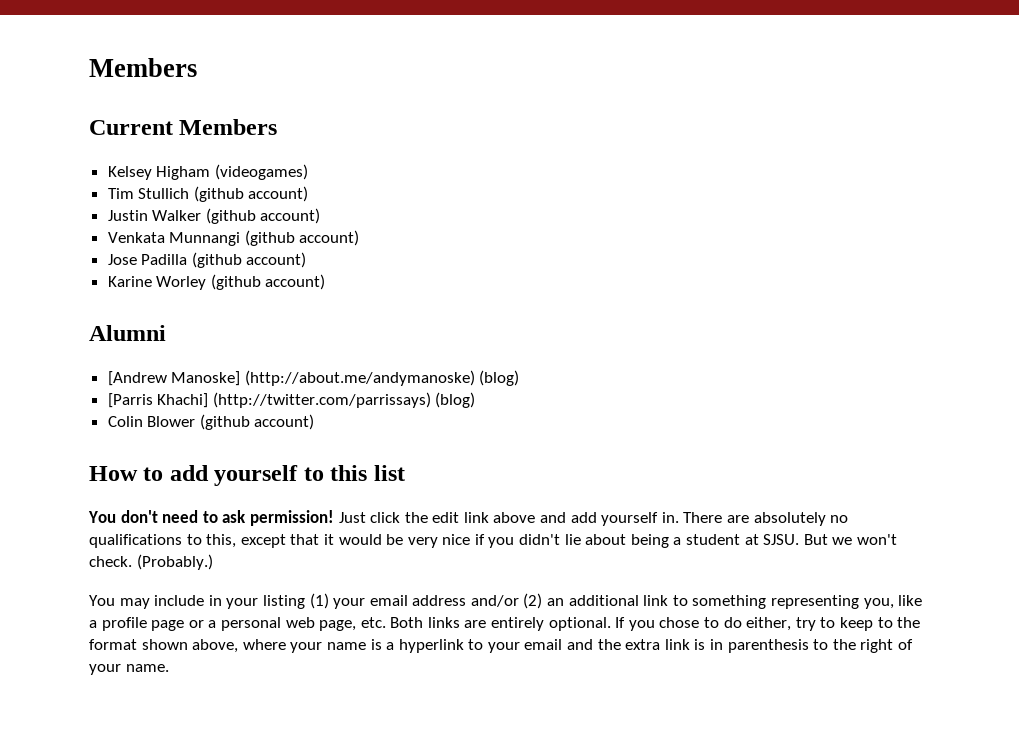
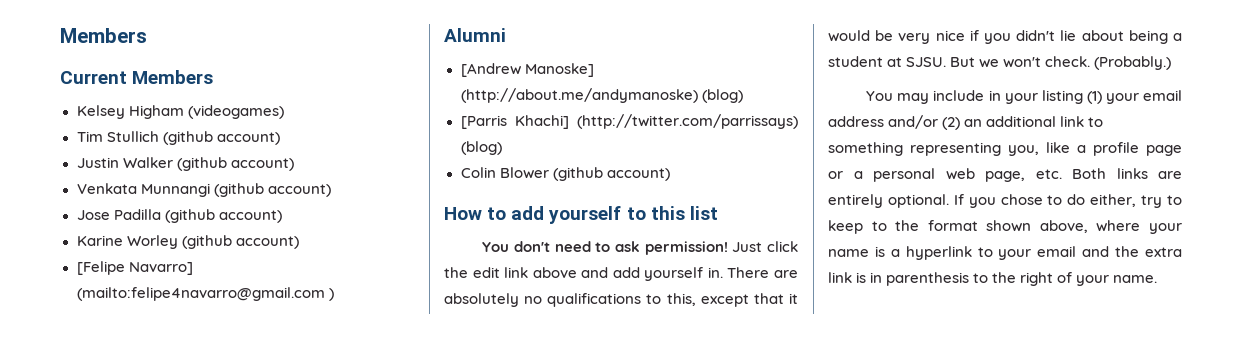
(326, 282) none -> [76,261,193,275] [76,287,334,301] // [Felipe Navarro] (mailto:felipe4navarro@gmail.com )

